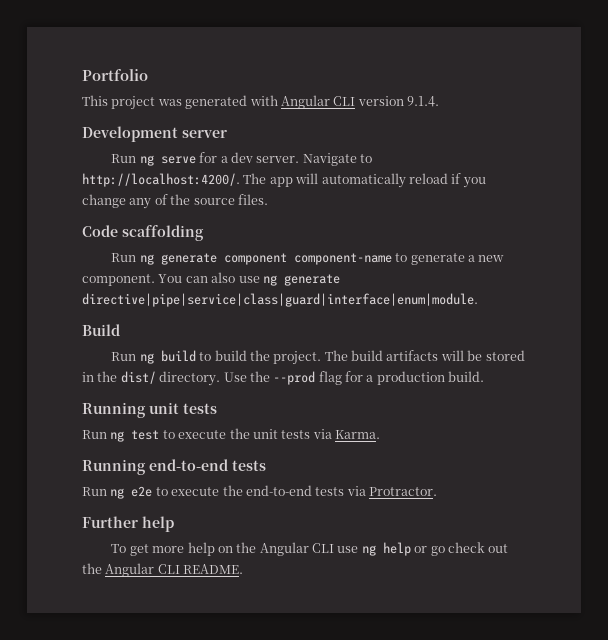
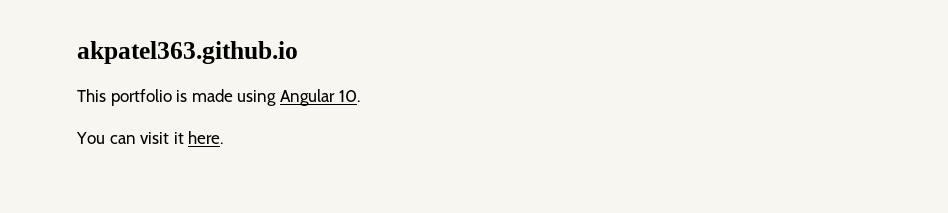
[82,69,148,81] Portfolio -> [77,41,298,64] akpatel363.github.io
[111,95,439,110] [82,126,227,142] [111,152,373,166] [82,173,486,188] [82,194,268,209] [82,225,204,241] [111,253,505,265] [82,272,340,286] [82,293,478,307] [82,324,120,336] [111,350,525,365] [82,371,485,386] [82,402,217,418] [82,428,380,442] [82,459,266,475] [82,485,437,499] [82,516,174,532] [111,542,509,556] [82,563,244,577] project was generated with Angular CLI version 9.1.4. // Development server // Run ng serve for a dev server. Navigate to http://localhost:4200/. The app will automatically reload if you change any of the source files. // Code scaffolding // Run ng generate component component-name to generate a new component. You can also use ng generate directive|pipe|service|class|guard|interface|enum|module. // Build // Run ng build to build the project. The build artifacts will be stored in the dist/ directory. Use the --prod flag for a production build. // Running unit tests // Run ng test to execute the unit tests via Karma. // Running end-to-end tests // Run ng e2e to execute the end-to-end tests via Protractor. // Further help // To get more help on the Angular CLI use ng help or go check out the Angular CLI README. -> [110,89,360,106] [76,131,224,144] portfolio is made using Angular 10. // You can visit it here.

